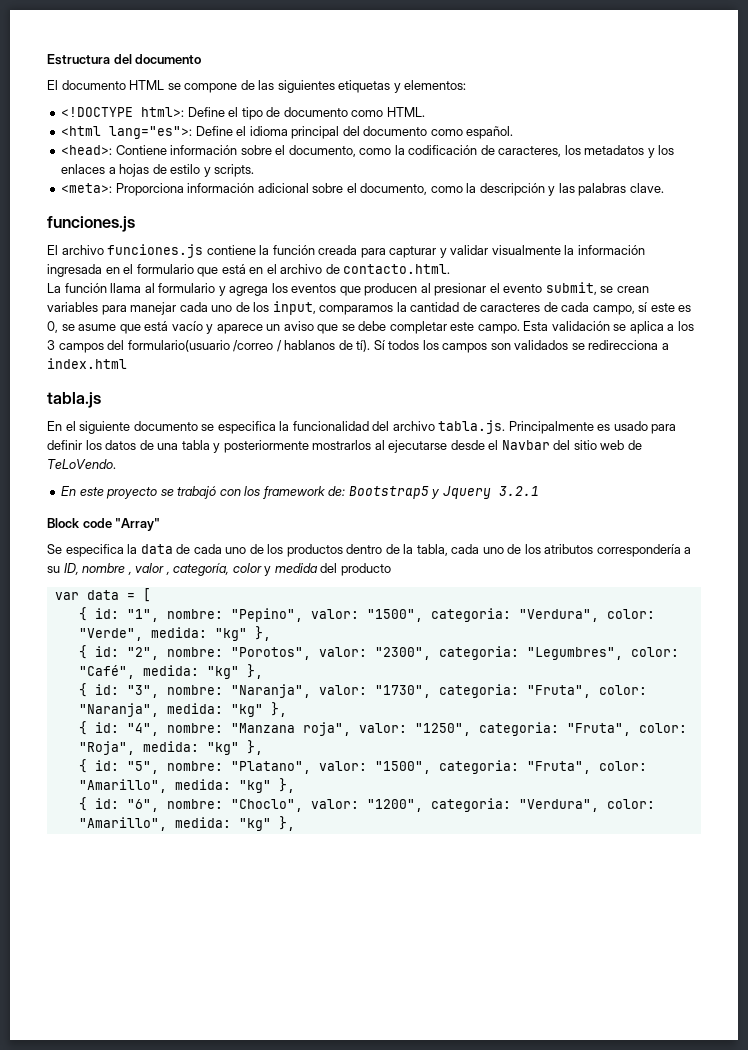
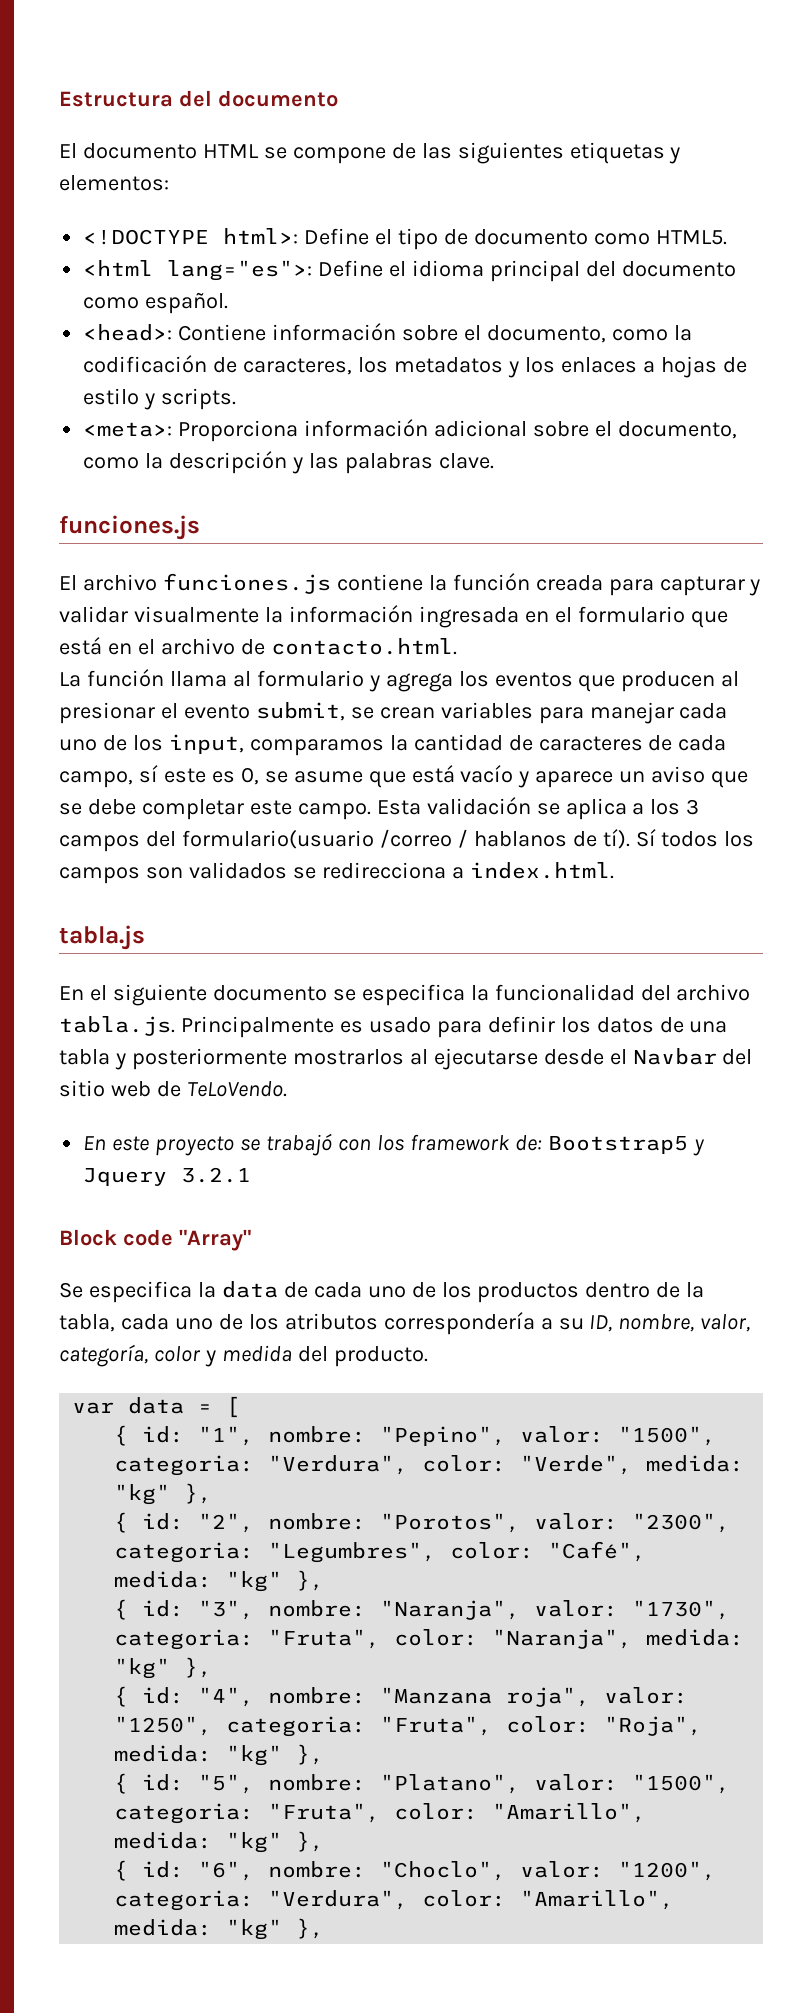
[386,107,425,117] HTML. -> [655,230,727,245] HTML5.
[47,358,127,369] index.html -> [469,862,614,879] index.html.
[82,563,170,575] nombre , valor , -> [618,1314,751,1332] nombre, valor,
[340,563,391,576] producto -> [333,1346,428,1367] producto.

